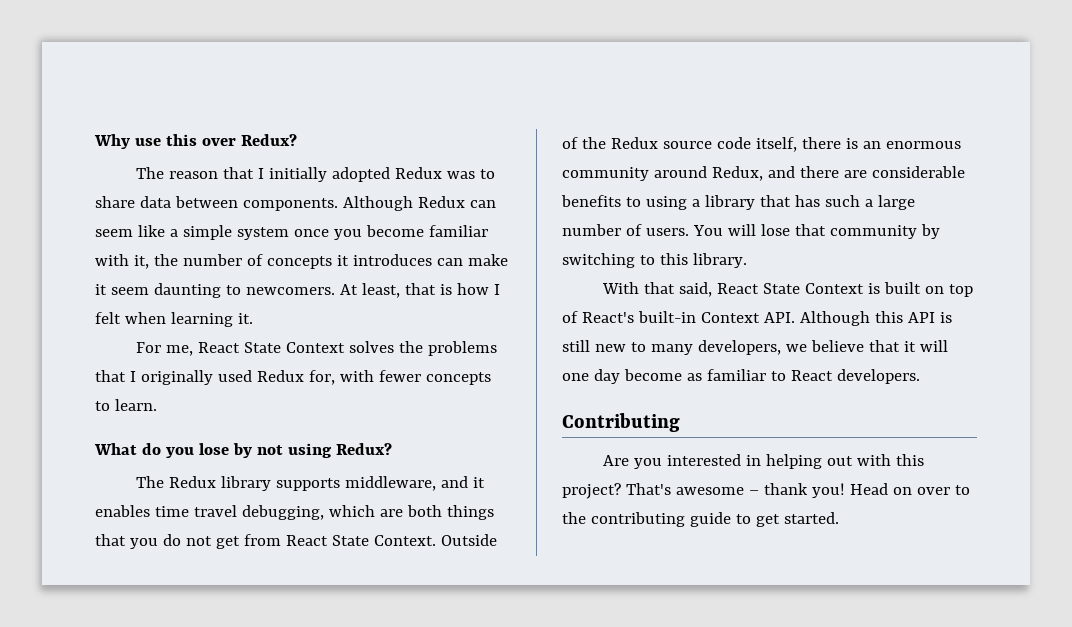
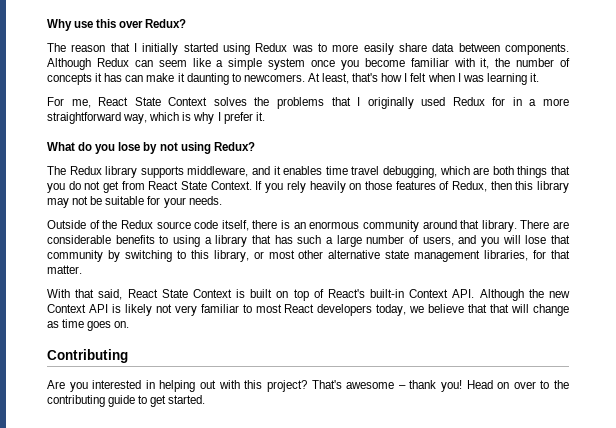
[332,167,391,182] adopted -> [183,43,250,55] started using
(496, 174) none -> [332,43,394,55] more easily
[352,254,432,266] introduces -> [104,73,123,82] has
[110,287,149,295] seem -> (185, 77) none
[404,283,452,295] that is -> [352,73,379,82] that's
(166, 318) none -> [457,73,484,82] I was
[308,370,491,385] [95,399,157,411] for, with fewer concepts to learn. -> [492,97,569,106] [47,112,265,124] for in a more straightforward way, which is why I prefer it.
(436, 540) none -> [255,181,569,193] [47,196,222,208] If you rely heavily on those features of Redux, then this library may not be suitable for your needs. //
[711,166,839,181] Redux, and there -> [460,220,550,232] that library. There
[645,225,723,236] users. You -> [422,235,500,247] users, and you
[692,253,747,268] library. -> [213,250,570,262] [47,265,82,274] library, or most other alternative state management libraries, for that matter.
[874,311,952,323] [562,340,948,355] [562,369,920,384] this API is still new to many developers, we believe that it will one day become as familiar to React developers. -> [528,289,571,298] [47,304,569,316] [47,319,130,331] the new Context API is likely not very familiar to most React developers today, we believe that that will change as time goes on.

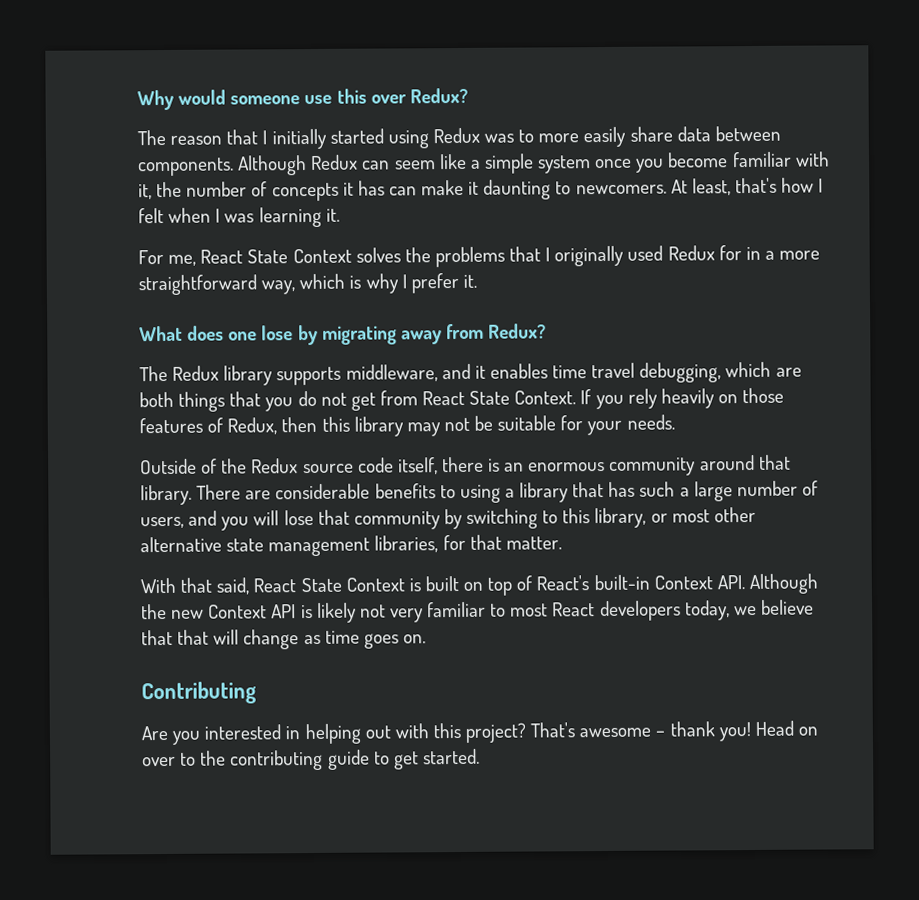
(72, 25) none -> [178,89,301,105] would someone
[78,142,211,154] do you lose by not using -> [187,323,484,346] does one lose by migrating away from

